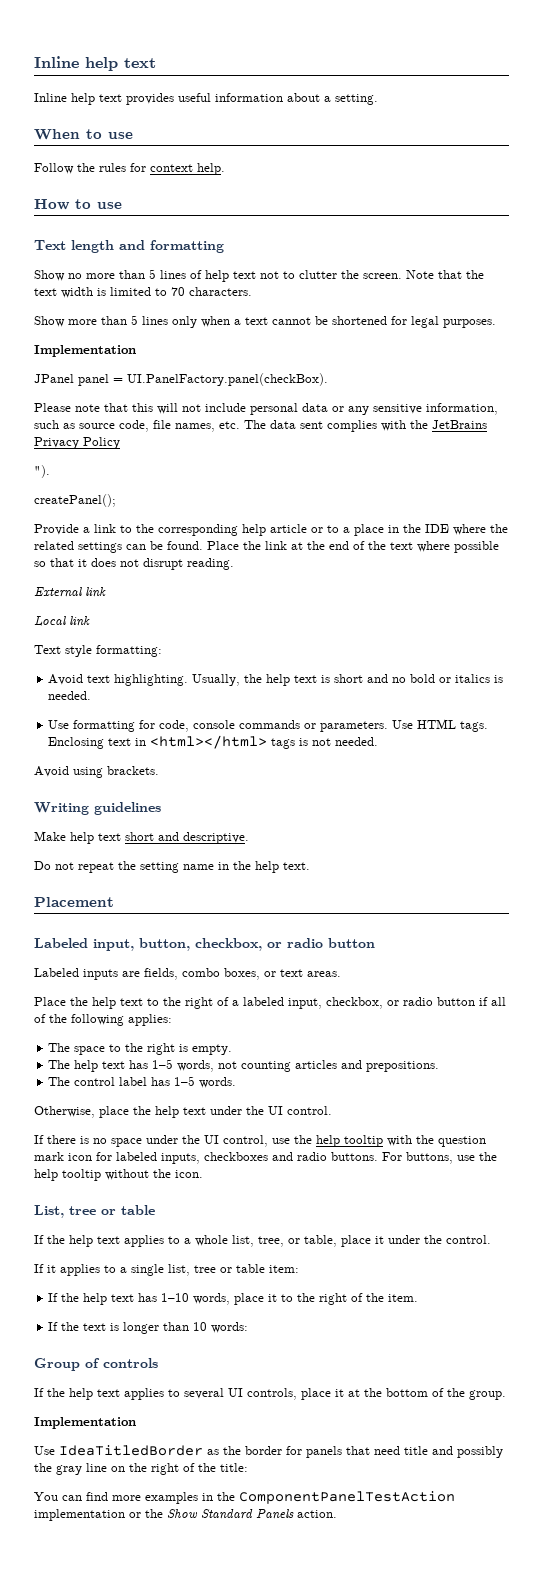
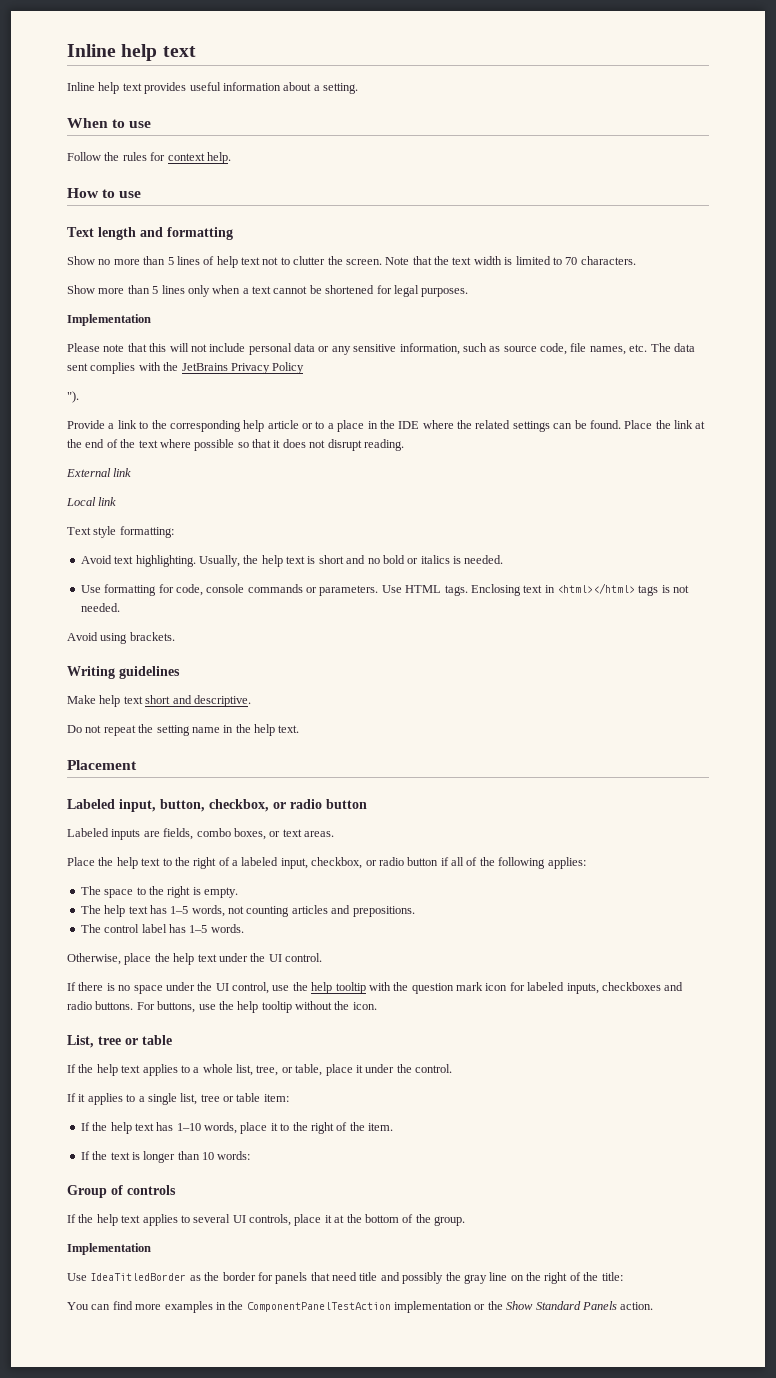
[34,373,328,386] // JPanel panel = UI.PanelFactory.panel(checkBox). -> (151, 320) none
[34,494,116,507] // createPanel(); -> (79, 397) none

